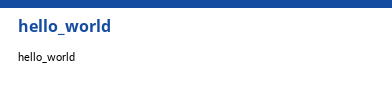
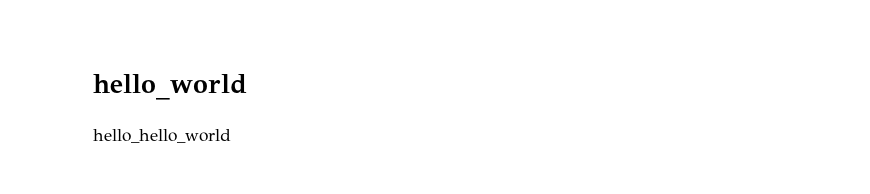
[18,52,75,63] hello_world -> [93,129,231,143] hello_hello_world

